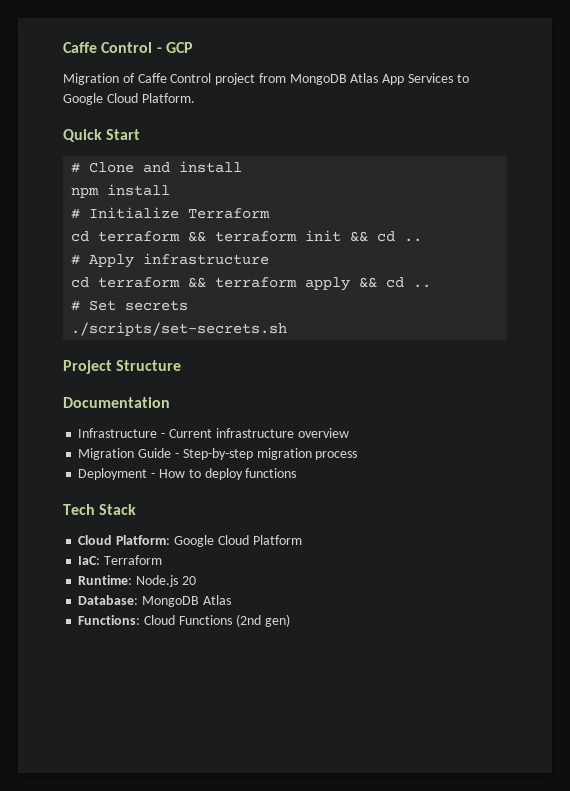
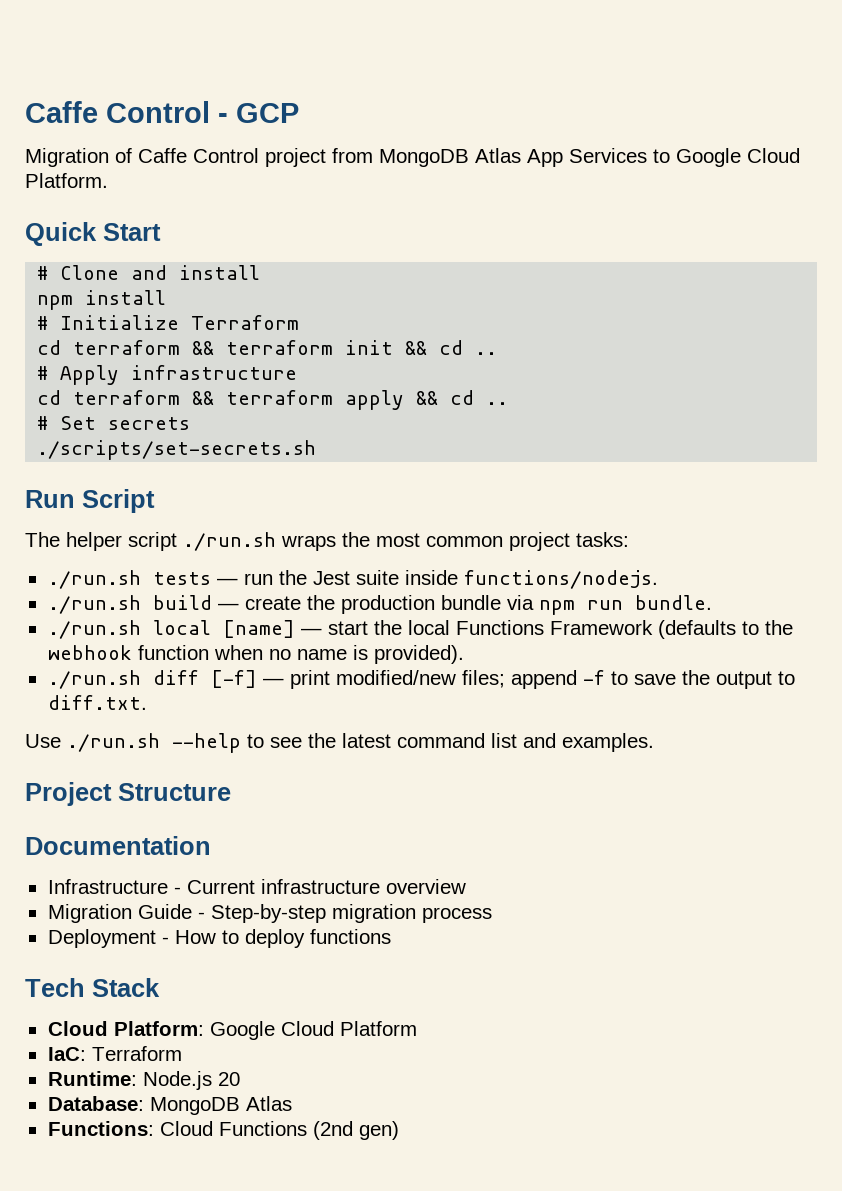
(288, 329) none -> [25,489,155,513] [25,532,629,551] [47,570,658,589] [47,595,712,615] [47,620,793,639] [47,645,464,664] [47,670,795,689] [47,695,147,710] [25,733,654,753] // Run Script // The helper script ./run.sh wraps the most common project tasks: // ./run.sh tests — run the Jest suite inside functions/nodejs. // ./run.sh build — create the production bundle via npm run bundle. // ./run.sh local [name] — start the local Functions Framework (defaults to the webhook function when no name is provided). // ./run.sh diff [-f] — print modified/new files; append -f to save the output to diff.txt. // Use ./run.sh --help to see the latest command list and examples.

